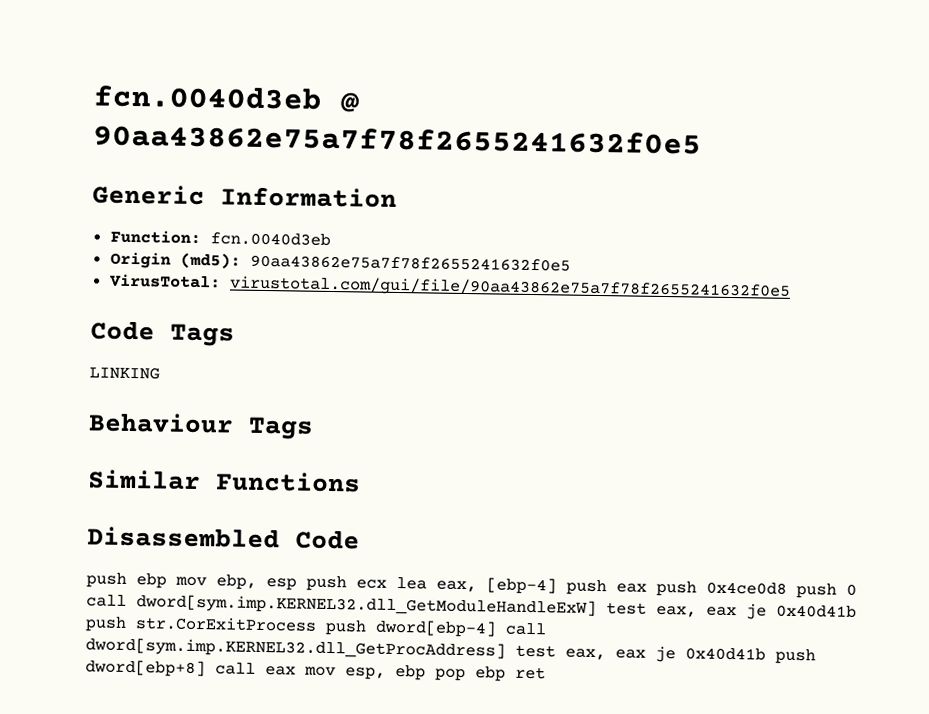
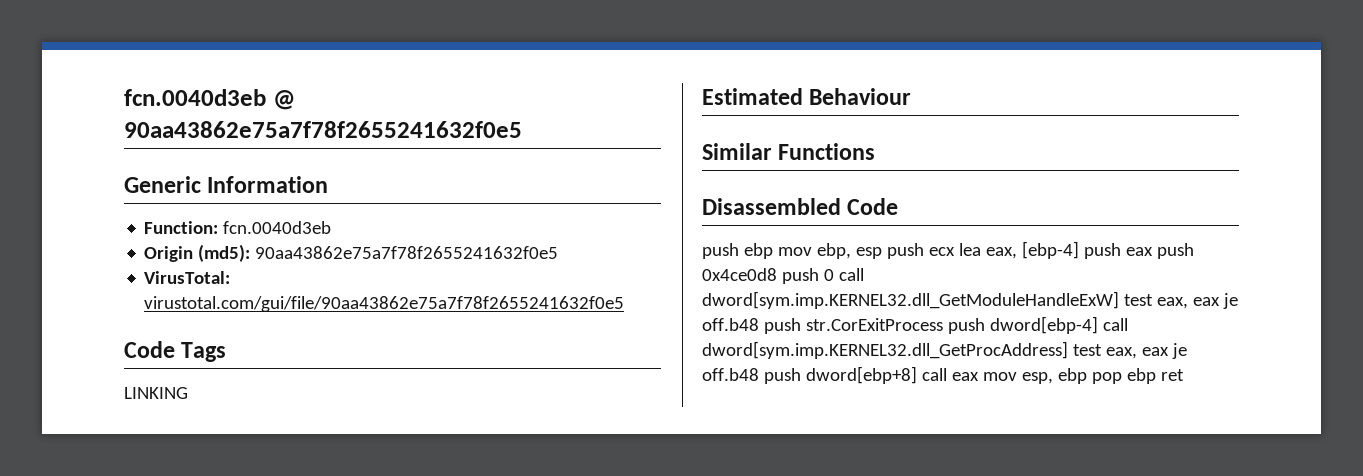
(160, 373) none -> [702,88,803,105] Estimated
[248,416,314,440] Tags -> (912, 96) none
[776,604,857,618] 0x40d41b -> [702,318,759,331] off.b48
[685,647,766,661] 0x40d41b -> [702,368,759,381] off.b48

